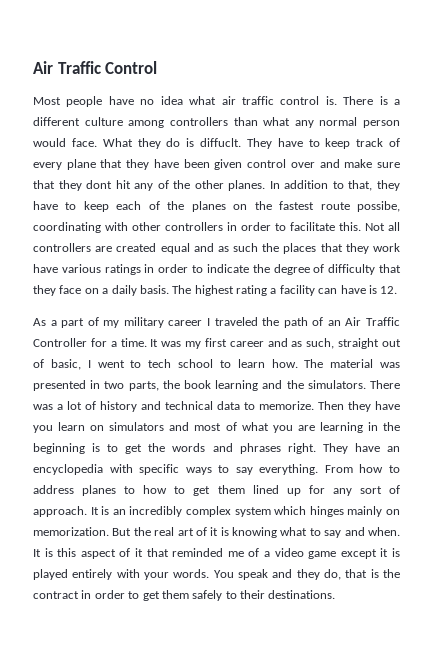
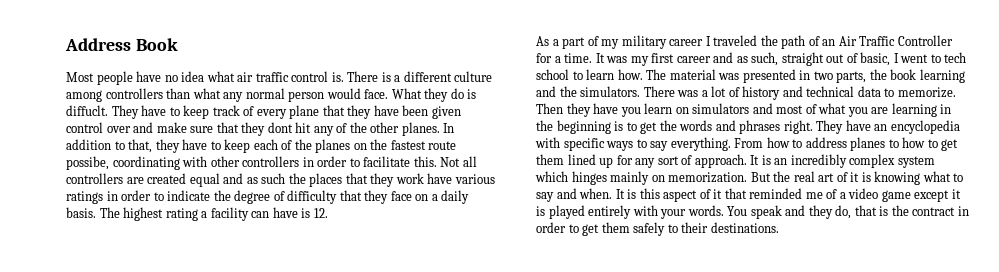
[33,61,158,74] Air Traffic Control -> [65,38,178,51] Address Book

